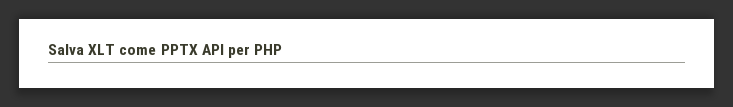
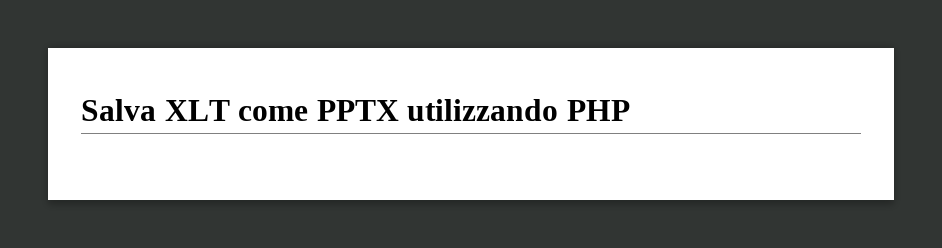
[201,44,250,58] API per -> [407,99,559,121] utilizzando

